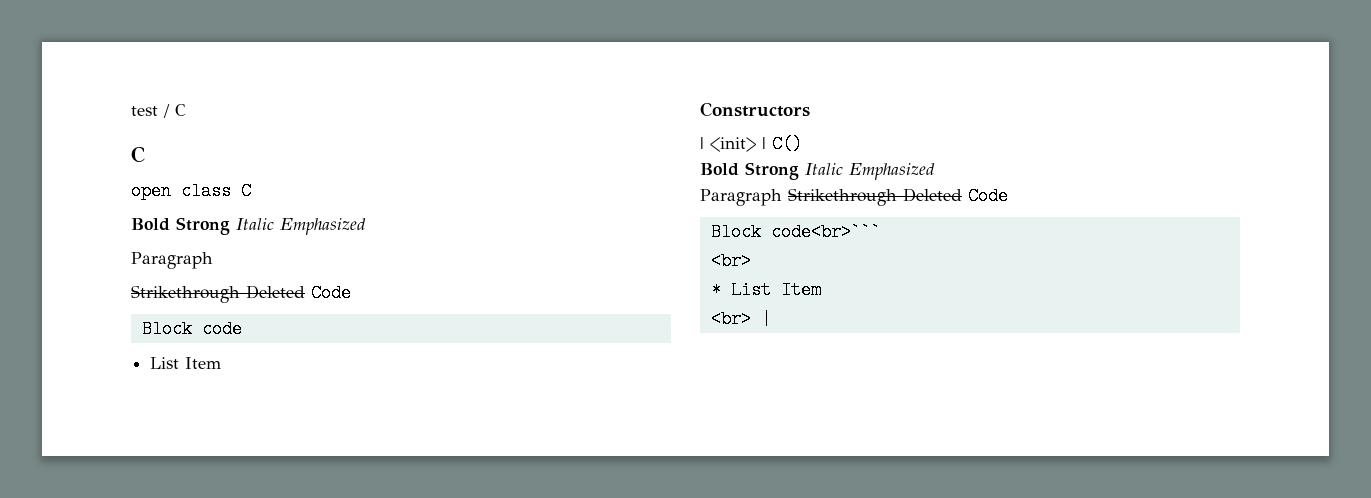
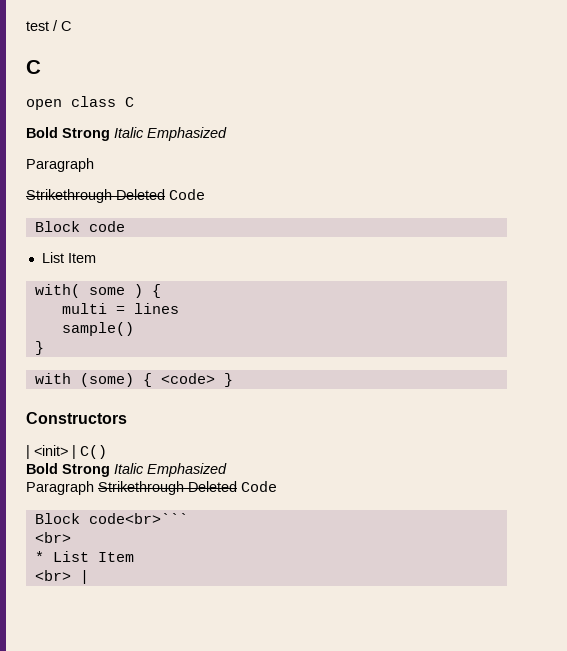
(222, 363) none -> [34,284,161,298] [61,303,179,314] [61,322,134,336] [34,341,44,355] [34,373,233,387] // with( some ) { // multi = lines // sample() // } // with (some) { <code> }

